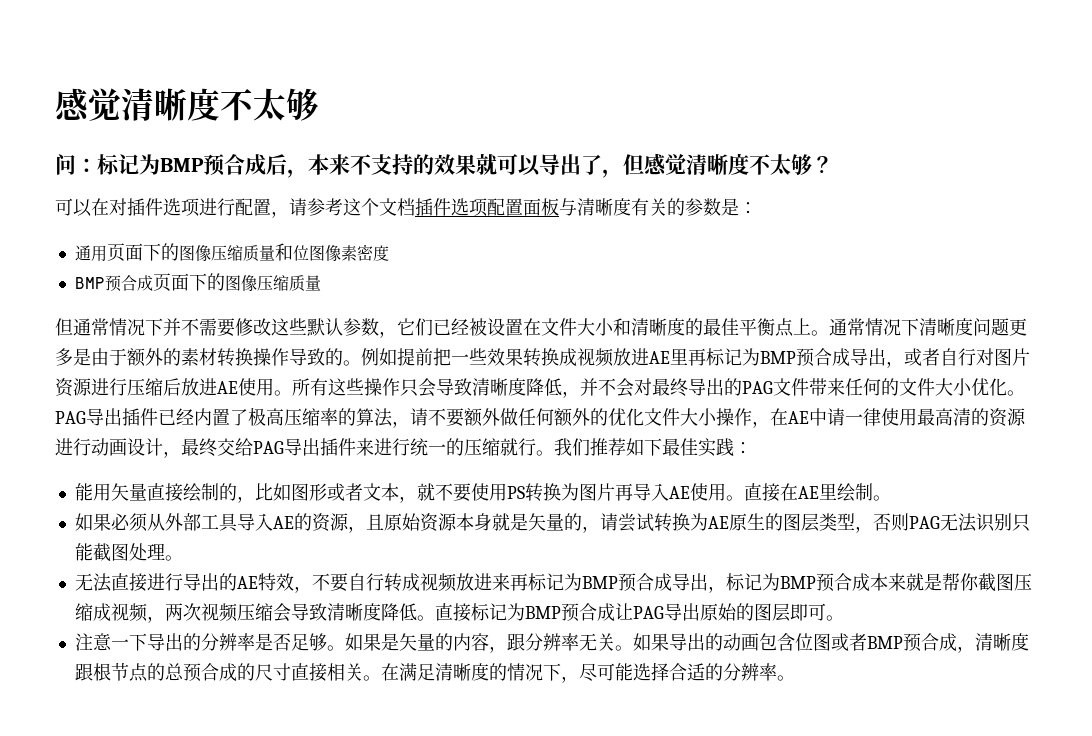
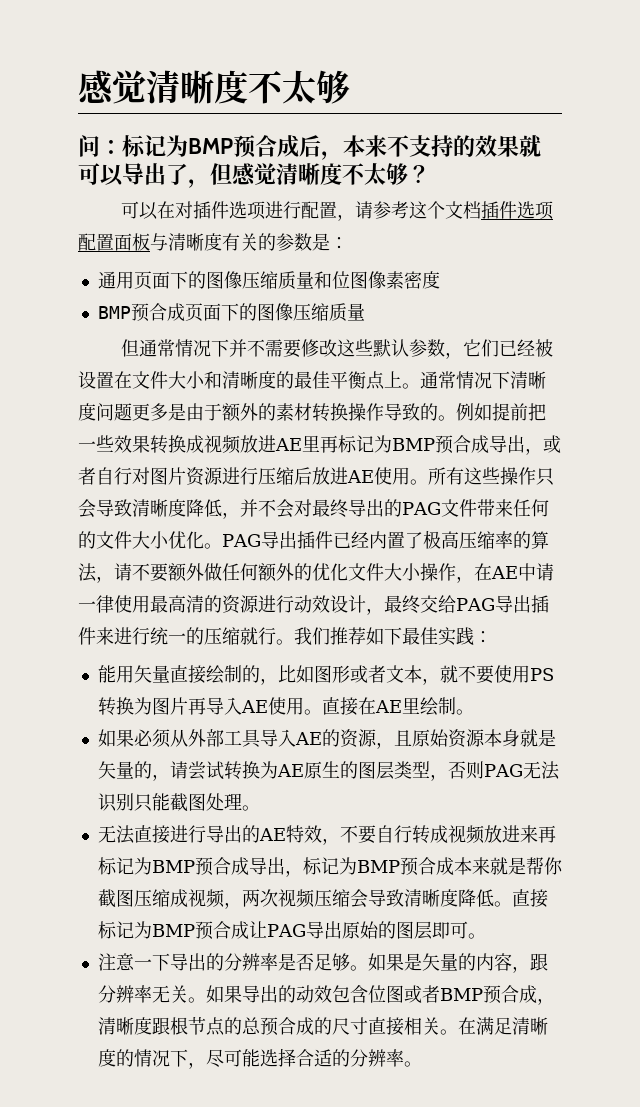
[109,438,127,456] 画 -> [312,595,330,613] 效
[740,633,759,651] 画 -> [313,985,332,1003] 效

